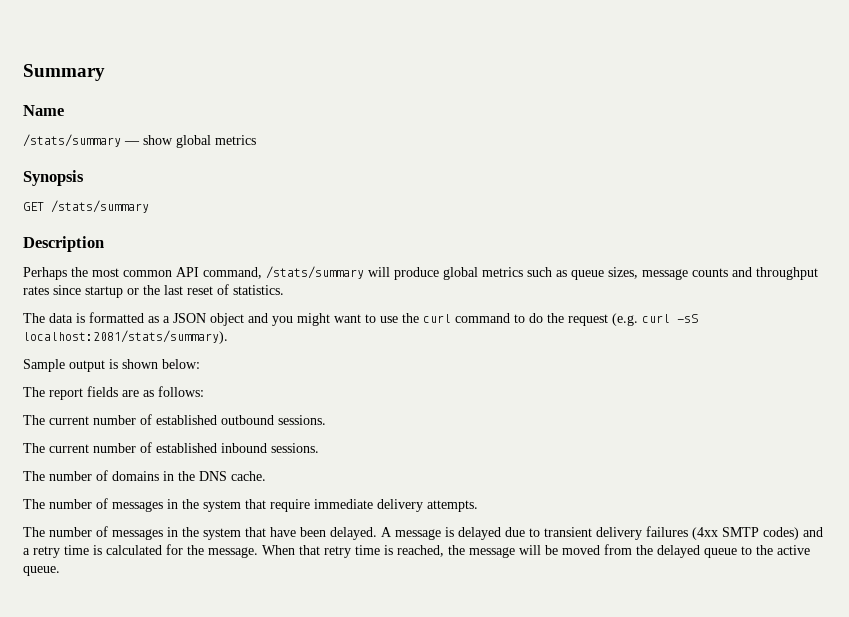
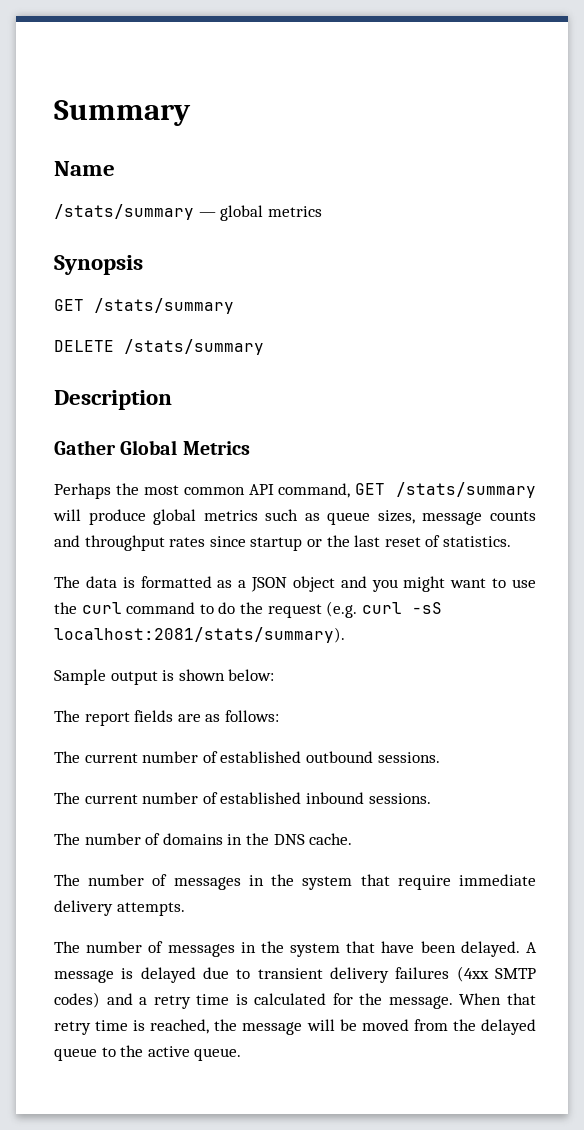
[143,135,173,145] show -> (216, 214) none
(149, 206) none -> [54,339,264,355] // DELETE /stats/summary
(104, 244) none -> [54,440,250,455] // Gather Global Metrics
(262, 273) none -> [355,483,386,495] GET

